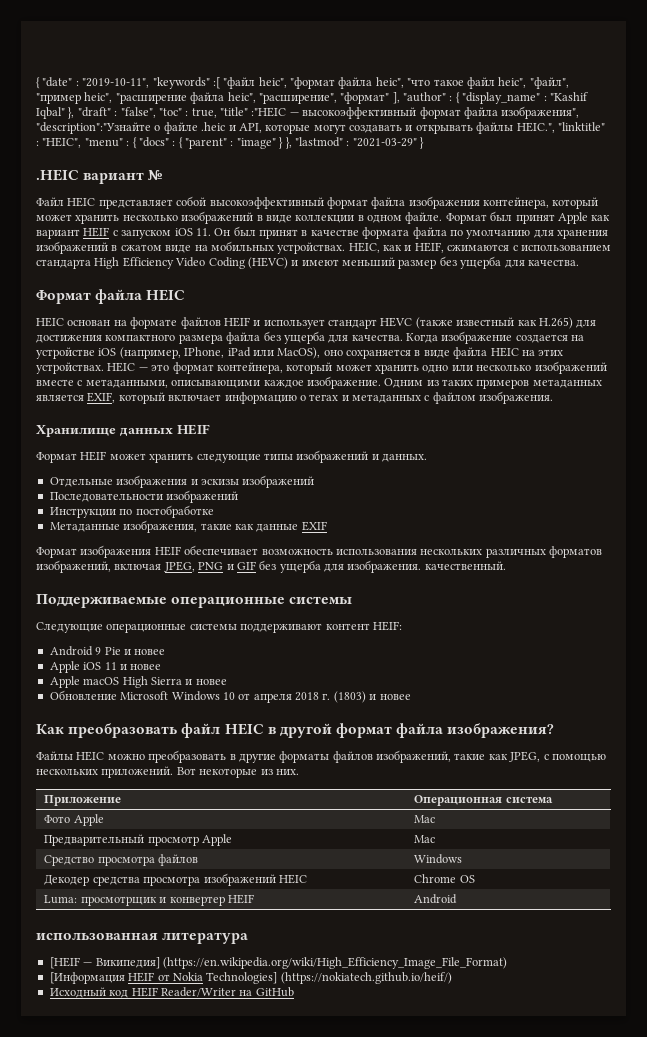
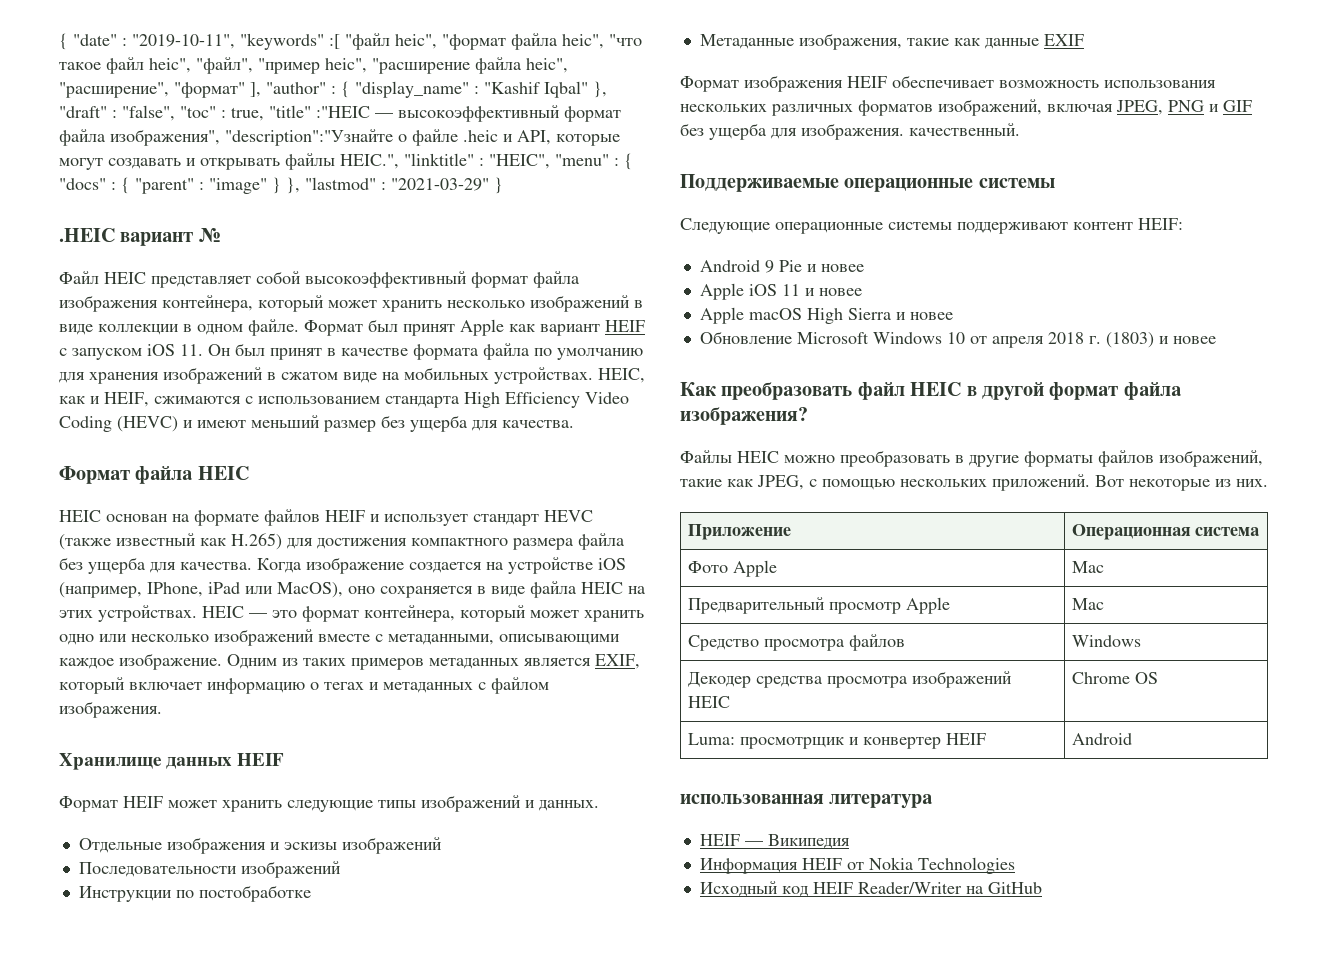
[49,957,507,969] [49,972,125,984] [HEIF — Википедия] (https://en.wikipedia.org/wiki/High_Efficiency_Image_File_Format) // [Информация -> [699,834,850,849] [699,858,798,874] HEIF — Википедия // Информация
[206,972,452,984] Technologies] (https://nokiatech.github.io/heif/) -> [917,857,1015,874] Technologies

